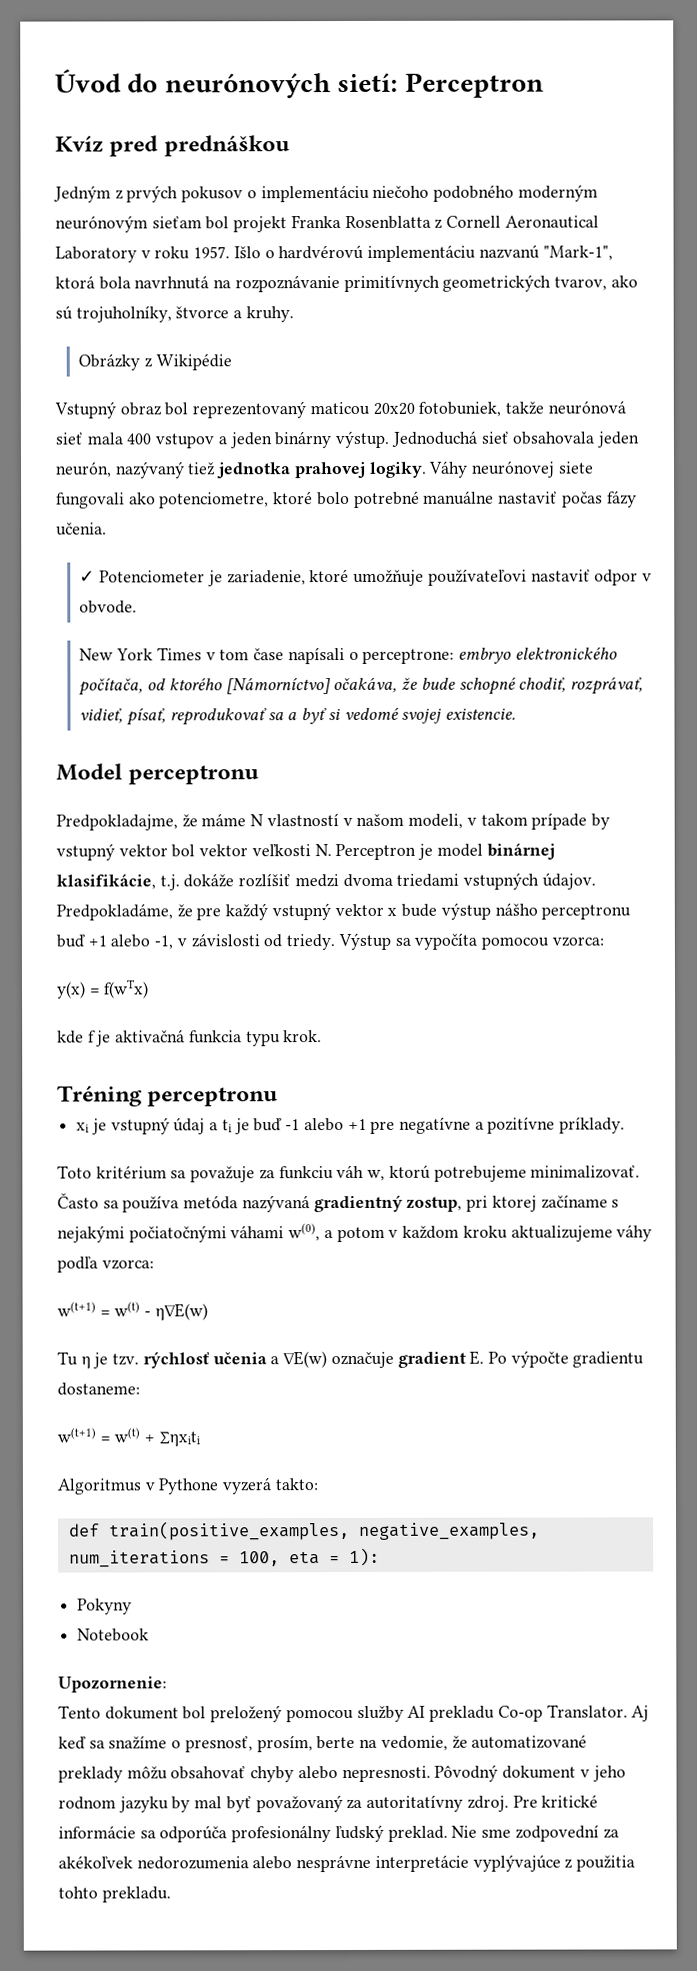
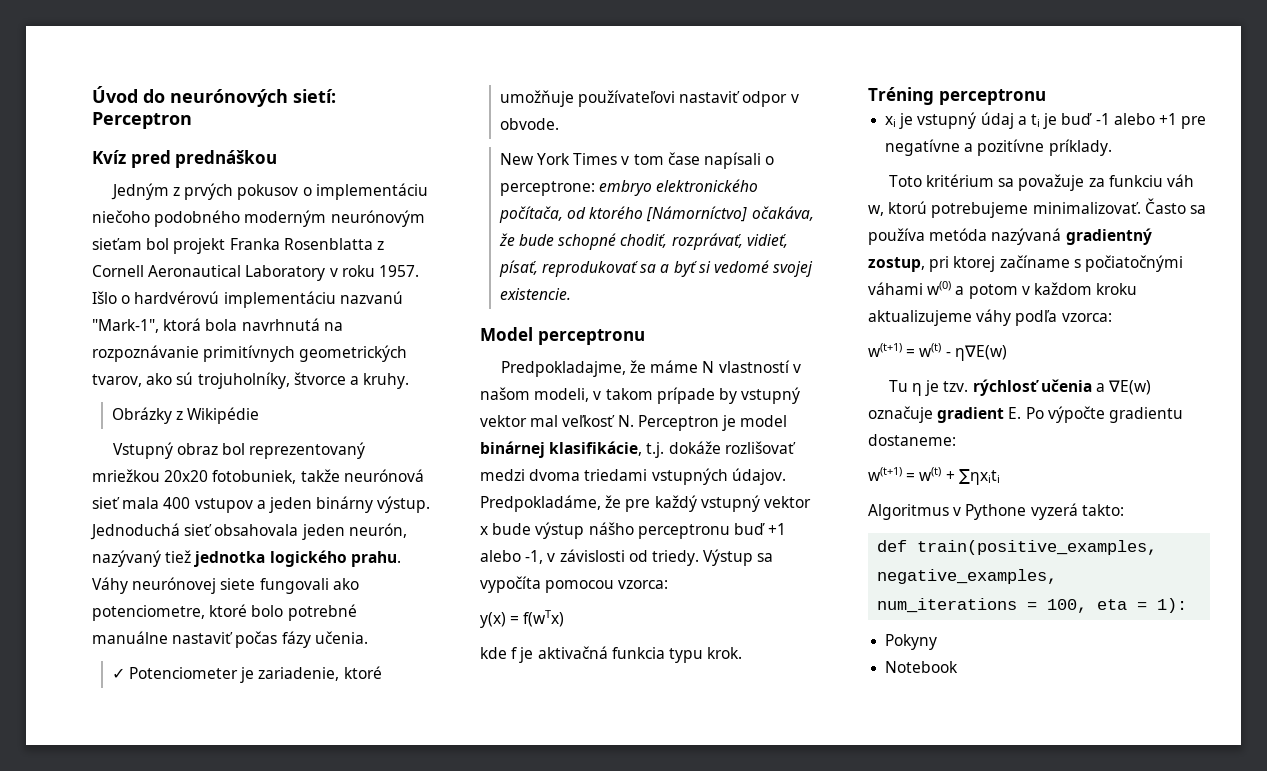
[309,401,370,416] maticou -> [92,469,160,482] mriežkou
[293,461,427,479] prahovej logiky. -> [269,550,401,567] logického prahu.
[171,844,311,858] bol vektor veľkosti -> [530,415,616,427] mal veľkosť
[238,873,292,888] rozlíšiť -> [724,441,796,454] rozlišovať
[57,1225,125,1243] nejakými -> (1081, 263) none
[288,1223,321,1242] w(0), -> [927,281,952,295] w(0)
[58,1676,167,1693] [58,1704,650,1723] [58,1734,588,1753] [58,1764,626,1783] [58,1794,599,1813] [58,1824,619,1843] [58,1854,636,1873] [58,1886,171,1903] // Upozornenie: // Tento dokument bol preložený pomocou služby AI prekladu Co-op Translator. Aj keď sa snažíme o presnosť, prosím, berte na vedomie, že automatizované preklady môžu obsahovať chyby alebo nepresnosti. Pôvodný dokument v jeho rodnom jazyku by mal byť považovaný za autoritatívny zdroj. Pre kritické informácie sa odporúča profesionálny ľudský preklad. Nie sme zodpovední za akékoľvek nedorozumenia alebo nesprávne interpretácie vyplývajúce z použitia tohto prekladu. -> (959, 667) none

